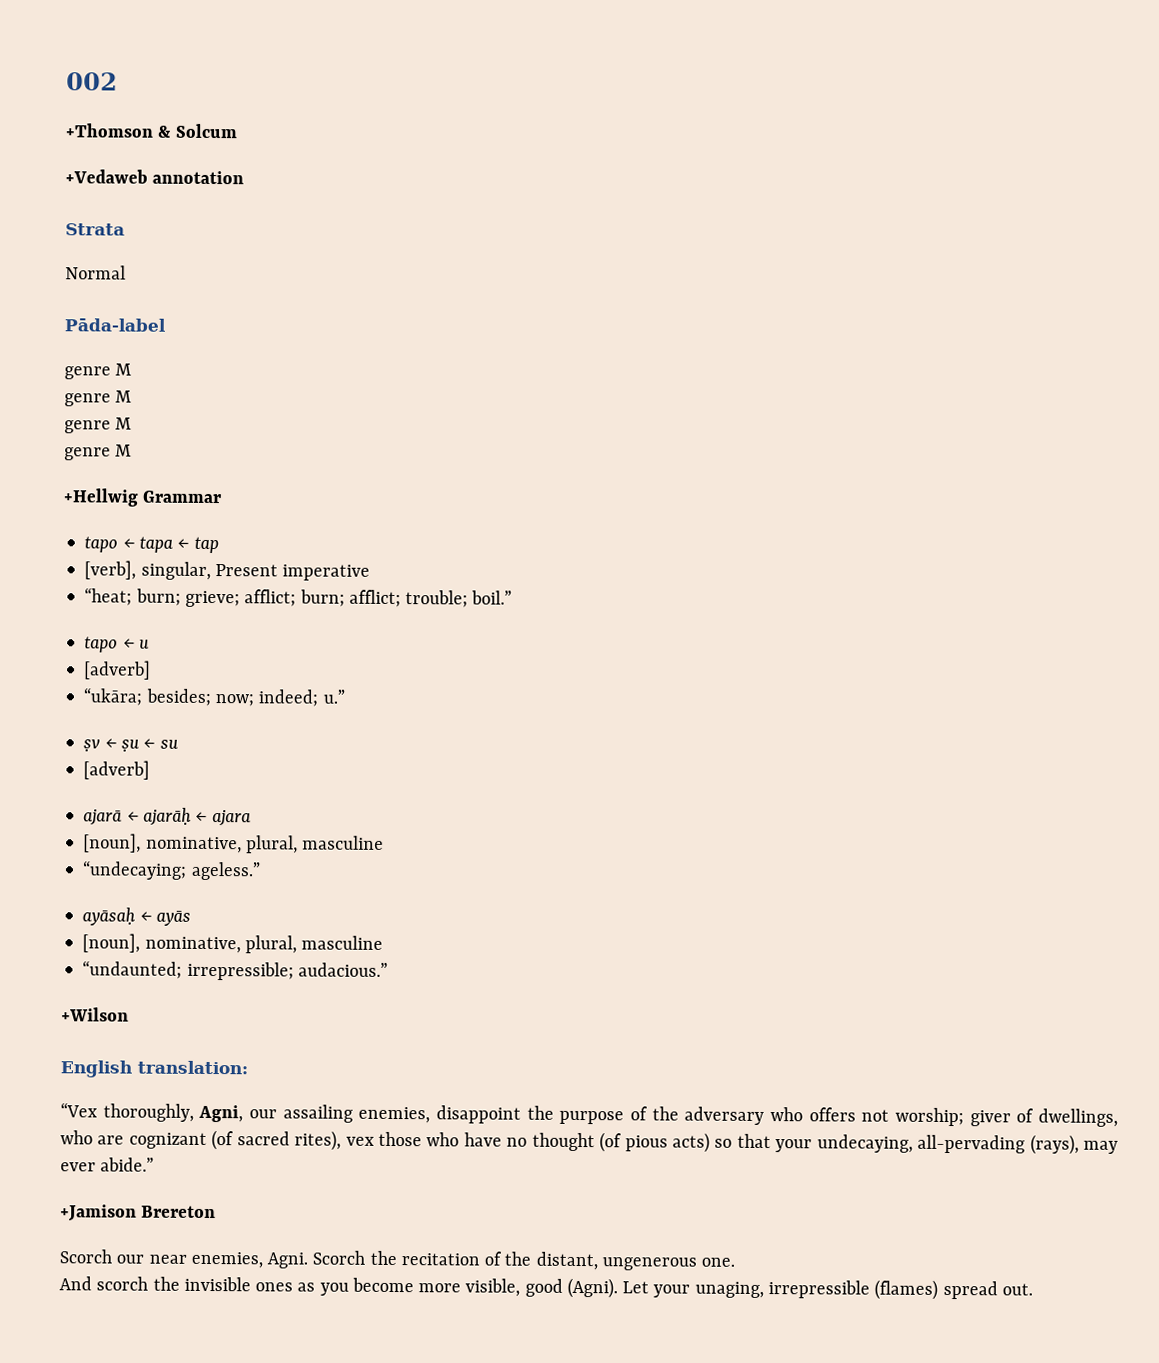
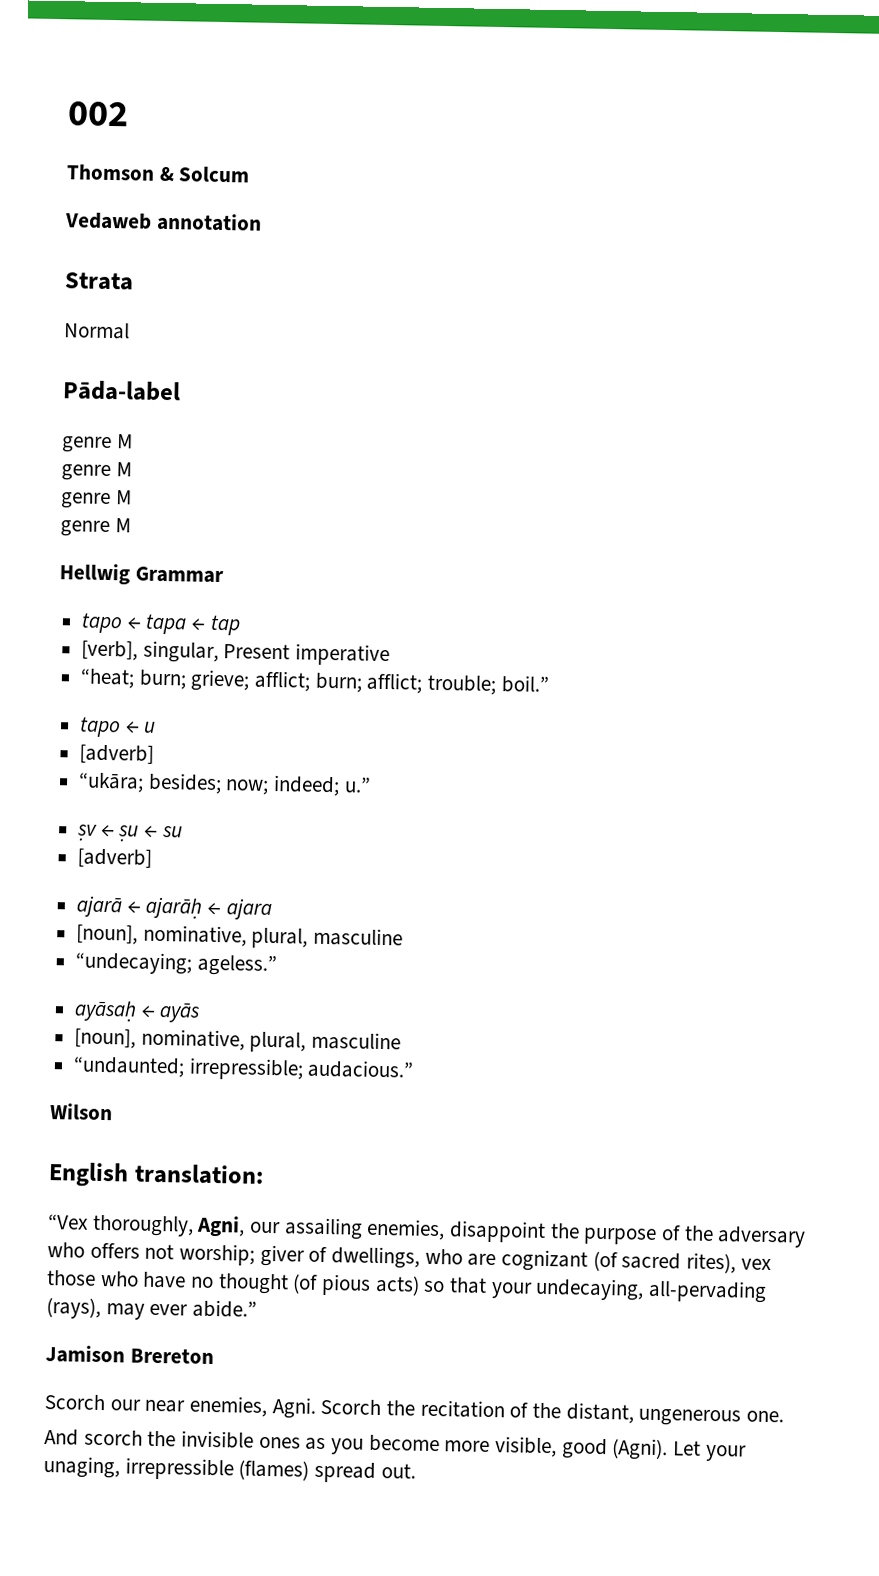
[65,123,154,138] +Thomson -> [66,164,155,181] Thomson
[65,169,148,184] +Vedaweb -> [65,212,152,230] Vedaweb
[63,488,139,507] +Hellwig -> [59,563,130,585] Hellwig
[61,1007,129,1022] +Wilson -> [49,1103,113,1121] Wilson
[60,1204,137,1222] +Jamison -> [45,1345,125,1364] Jamison

